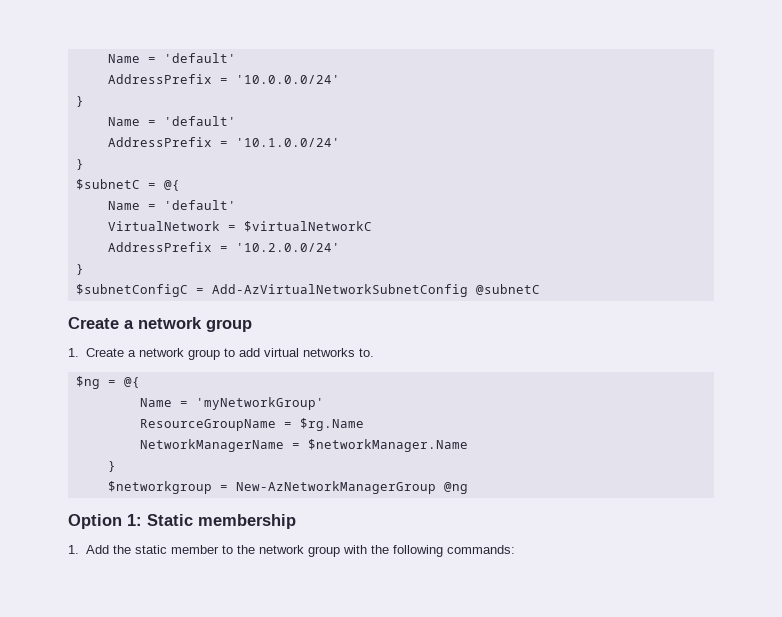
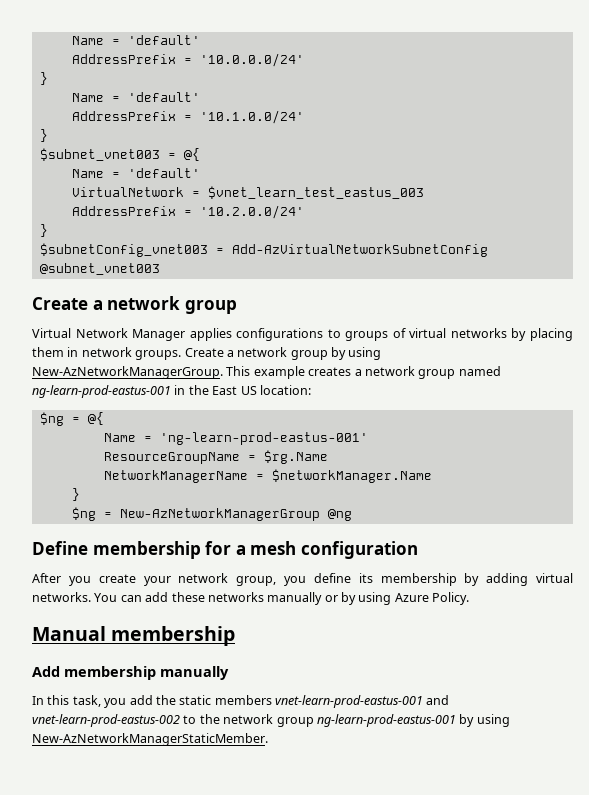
[75,179,140,190] $subnetC -> [39,148,160,161] $subnet_vnet003
[243,221,372,232] $virtualNetworkC -> [207,186,424,199] $vnet_learn_test_eastus_003
[75,284,188,297] $subnetConfigC -> [39,243,208,257] $subnetConfig_vnet003
[475,284,540,295] @subnetC -> [39,263,160,275] @subnet_vnet003
[68,348,374,360] 1. Create a network group to add virtual networks to. -> [32,328,573,341] [32,347,382,360] [32,366,501,379] [32,385,311,398] Virtual Network Manager applies configurations to groups of virtual networks by placing them in network groups. Create a network group by using New-AzNetworkManagerGroup. This example creates a network group named ng-learn-prod-eastus-001 in the East US location:
[195,397,324,410] 'myNetworkGroup' -> [159,432,368,445] 'ng-learn-prod-eastus-001'
[107,481,212,494] $networkgroup -> [71,507,96,521] $ng
[68,514,296,529] [68,545,515,557] Option 1: Static membership // 1. Add the static member to the network group with the following commands: -> [32,541,418,559] [32,573,573,586] [32,592,470,605] [32,626,236,646] [32,666,229,680] [32,695,450,708] [32,714,510,727] [32,733,268,746] Define membership for a mesh configuration // After you create your network group, you define its membership by adding virtual networks. You can add these networks manually or by using Azure Policy. // Manual membership // Add membership manually // In this task, you add the static members vnet-learn-prod-eastus-001 and vnet-learn-prod-eastus-002 to the network group ng-learn-prod-eastus-001 by using New-AzNetworkManagerStaticMember.

